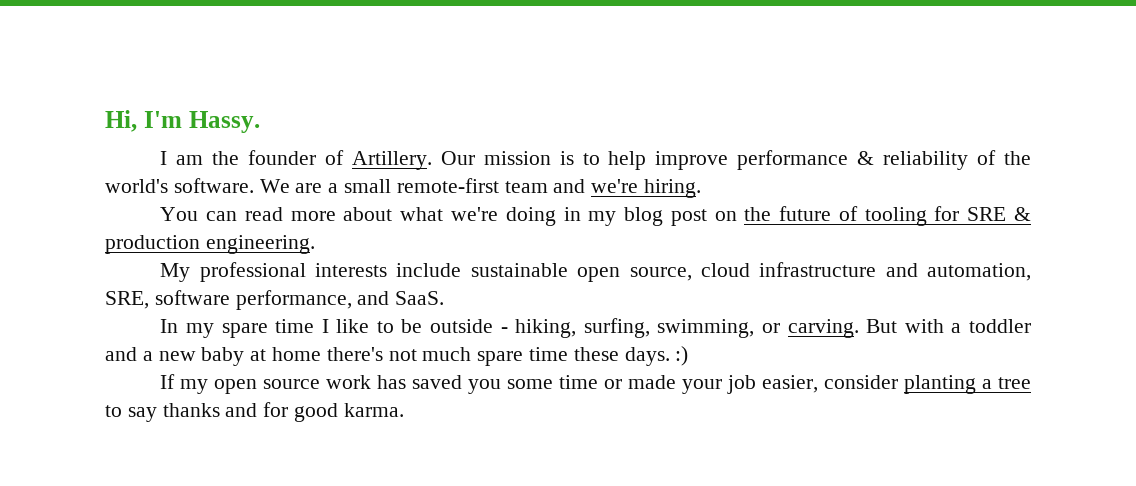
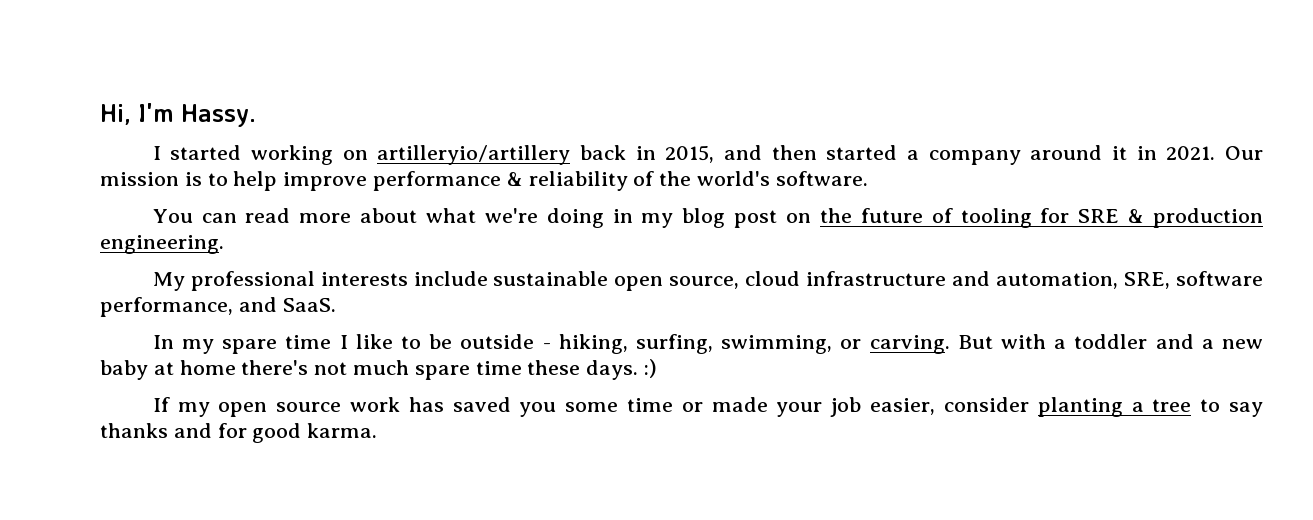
[176,150,432,170] am the founder of Artillery. -> [170,145,1216,165] started working on artilleryio/artillery back in 2015, and then started a company around it in 2021.
[259,178,702,198] We are a small remote-first team and we're hiring. -> (868, 178) none

